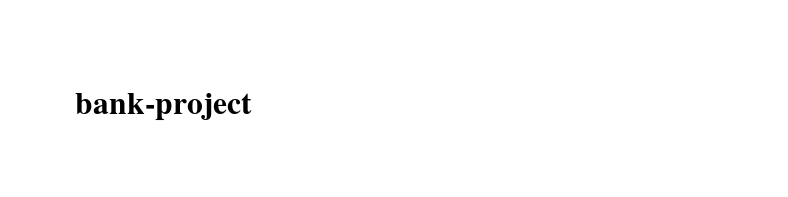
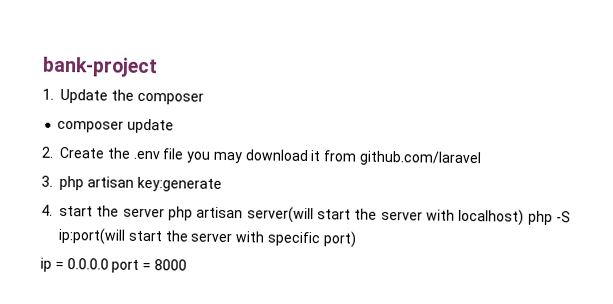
(252, 107) none -> [42,88,204,105] [57,118,175,134] [41,146,483,167] [41,175,222,192] [41,204,571,226] [58,227,357,248] [40,257,187,273] // 1. Update the composer // composer update // 2. Create the .env file you may download it from github.com/laravel // 3. php artisan key:generate // 4. start the server php artisan server(will start the server with localhost) php -S ip:port(will start the server with specific port) // ip = 0.0.0.0 port = 8000

